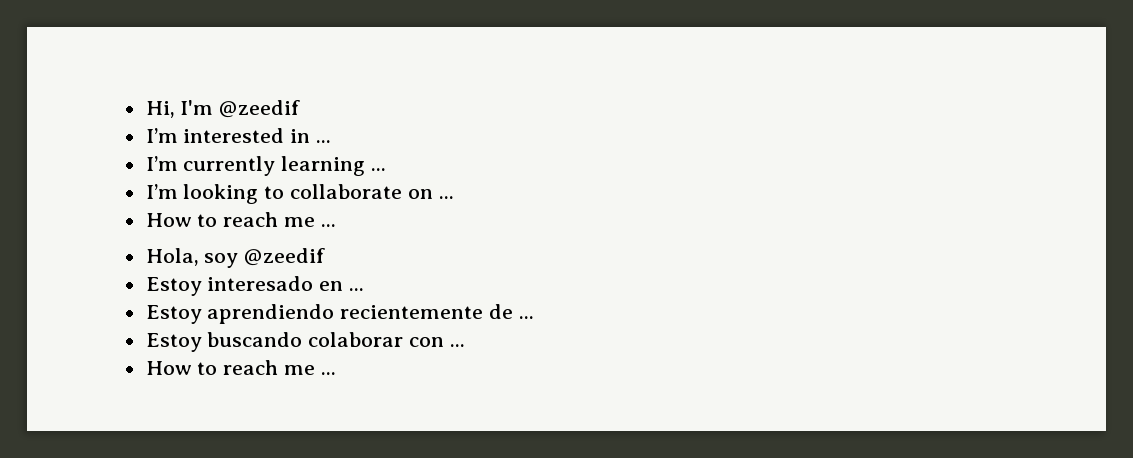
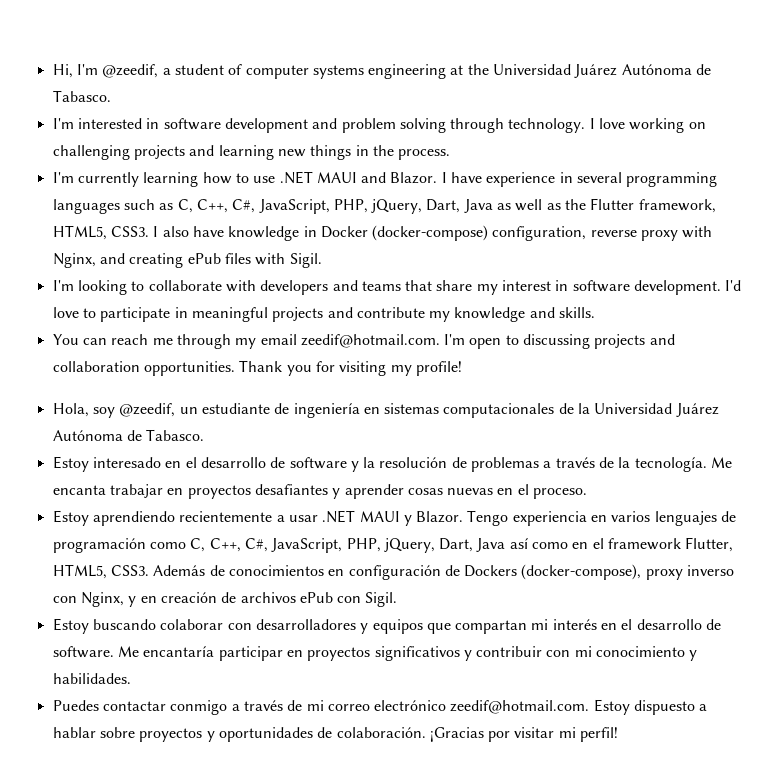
[219,100,301,118] [145,128,332,143] [145,156,387,176] [145,184,454,204] [145,212,336,227] [145,248,326,268] [145,276,365,296] [145,304,534,324] [145,332,465,352] [145,360,336,375] @zeedif // I’m interested in ... // I’m currently learning ... // I’m looking to collaborate on ... // How to reach me ... // Hola, soy @zeedif // Estoy interesado en ... // Estoy aprendiendo recientemente de ... // Estoy buscando colaborar con ... // How to reach me ... -> [102,64,712,79] [52,90,111,102] [52,118,706,133] [52,145,451,160] [52,171,718,187] [52,198,716,214] [52,225,713,241] [52,253,322,268] [52,280,742,295] [52,307,596,322] [52,334,675,349] [52,360,462,376] [52,403,719,418] [52,429,205,441] [52,456,733,472] [52,484,588,499] [52,510,737,526] [52,537,734,553] [52,564,735,580] [52,592,398,607] [52,618,722,634] [52,646,698,661] [52,673,131,684] [52,699,708,715] [52,727,619,742] @zeedif, a student of computer systems engineering at the Universidad Juárez Autónoma de Tabasco. // I'm interested in software development and problem solving through technology. I love working on challenging projects and learning new things in the process. // I'm currently learning how to use .NET MAUI and Blazor. I have experience in several programming languages such as C, C++, C#, JavaScript, PHP, jQuery, Dart, Java as well as the Flutter framework, HTML5, CSS3. I also have knowledge in Docker (docker-compose) configuration, reverse proxy with Nginx, and creating ePub files with Sigil. // I'm looking to collaborate with developers and teams that share my interest in software development. I'd love to participate in meaningful projects and contribute my knowledge and skills. // You can reach me through my email zeedif@hotmail.com. I'm open to discussing projects and collaboration opportunities. Thank you for visiting my profile! // Hola, soy @zeedif, un estudiante de ingeniería en sistemas computacionales de la Universidad Juárez Autónoma de Tabasco. // Estoy interesado en el desarrollo de software y la resolución de problemas a través de la tecnología. Me encanta trabajar en proyectos desafiantes y aprender cosas nuevas en el proceso. // Estoy aprendiendo recientemente a usar .NET MAUI y Blazor. Tengo experiencia en varios lenguajes de programación como C, C++, C#, JavaScript, PHP, jQuery, Dart, Java así como en el framework Flutter, HTML5, CSS3. Además de conocimientos en configuración de Dockers (docker-compose), proxy inverso con Nginx, y en creación de archivos ePub con Sigil. // Estoy buscando colaborar con desarrolladores y equipos que compartan mi interés en el desarrollo de software. Me encantaría participar en proyectos significativos y contribuir con mi conocimiento y habilidades. // Puedes contactar conmigo a través de mi correo electrónico zeedif@hotmail.com. Estoy dispuesto a hablar sobre proyectos y oportunidades de colaboración. ¡Gracias por visitar mi perfil!

